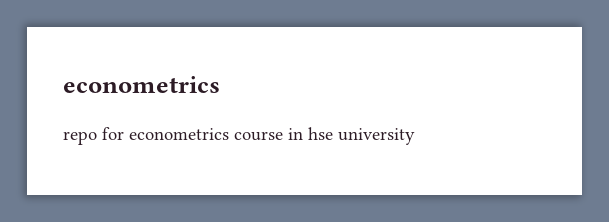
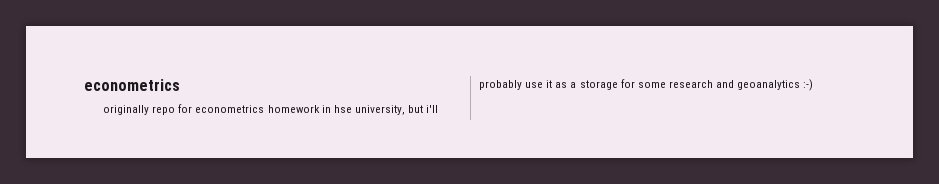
(220, 84) none -> [103,105,150,115] originally
[234,131,283,141] course -> [267,105,320,113] homework
[338,128,415,145] university -> [354,105,439,115] [479,79,814,91] university, but i'll probably use it as a storage for some research and geoanalytics :-)

